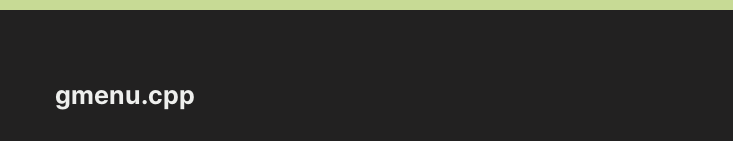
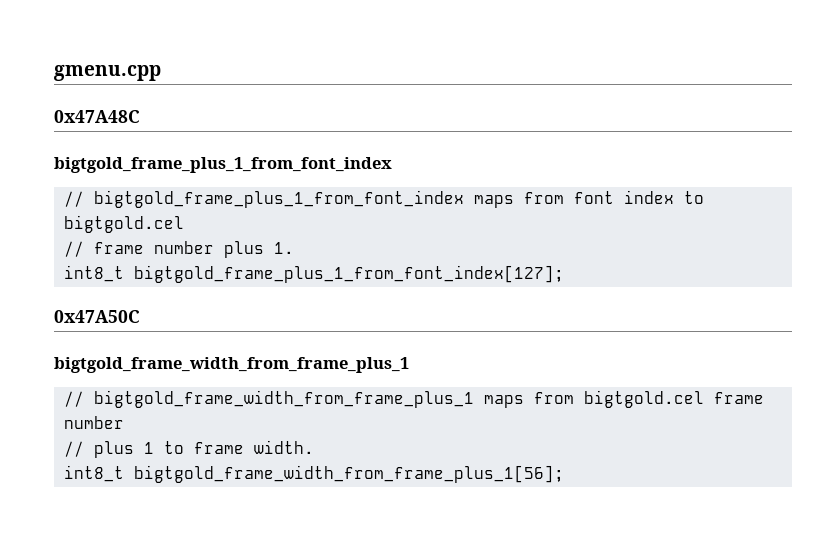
(195, 100) none -> [54,110,140,123] [54,157,392,173] [63,190,704,208] [63,215,184,233] [63,241,294,258] [63,265,564,283] [54,310,140,323] [54,357,409,373] [63,390,764,408] [63,416,124,429] [63,440,314,458] [63,465,564,483] // 0x47A48C // bigtgold_frame_plus_1_from_font_index // // bigtgold_frame_plus_1_from_font_index maps from font index to bigtgold.cel // // frame number plus 1. // int8_t bigtgold_frame_plus_1_from_font_index[127]; // 0x47A50C // bigtgold_frame_width_from_frame_plus_1 // // bigtgold_frame_width_from_frame_plus_1 maps from bigtgold.cel frame number // // plus 1 to frame width. // int8_t bigtgold_frame_width_from_frame_plus_1[56];

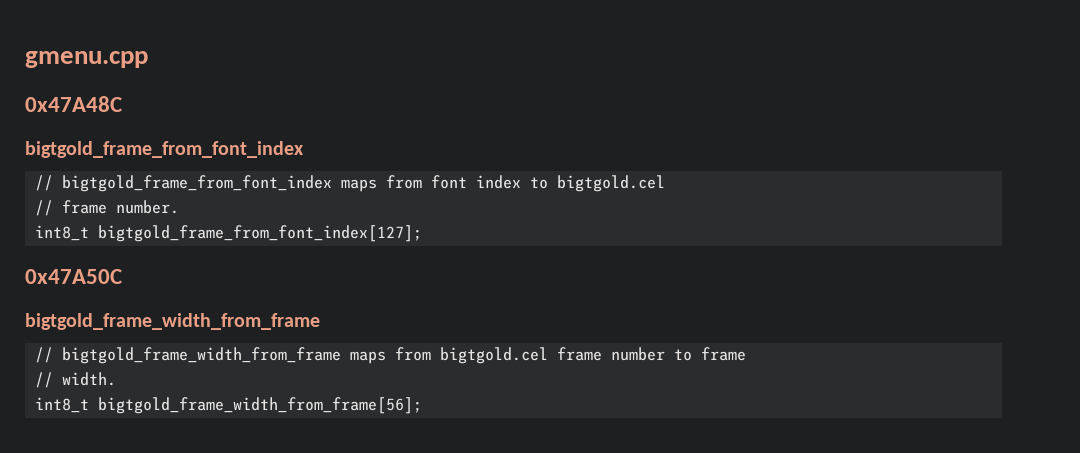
[54,157,392,173] [63,190,464,208] bigtgold_frame_plus_1_from_font_index // // bigtgold_frame_plus_1_from_font_index -> [25,141,304,158] [35,175,333,192] bigtgold_frame_from_font_index // // bigtgold_frame_from_font_index
[153,241,294,258] [63,265,564,283] number plus 1. // int8_t bigtgold_frame_plus_1_from_font_index[127]; -> [116,200,180,214] [35,225,423,242] number. // int8_t bigtgold_frame_from_font_index[127];
[54,357,409,373] [63,390,474,408] bigtgold_frame_width_from_frame_plus_1 // // bigtgold_frame_width_from_frame_plus_1 -> [25,313,320,330] [35,347,342,364] bigtgold_frame_width_from_frame // // bigtgold_frame_width_from_frame
[63,441,244,458] // // plus 1 to frame -> [674,347,747,361] [35,372,54,388] to frame // //
[133,465,564,483] bigtgold_frame_width_from_frame_plus_1[56]; -> [98,397,423,414] bigtgold_frame_width_from_frame[56];

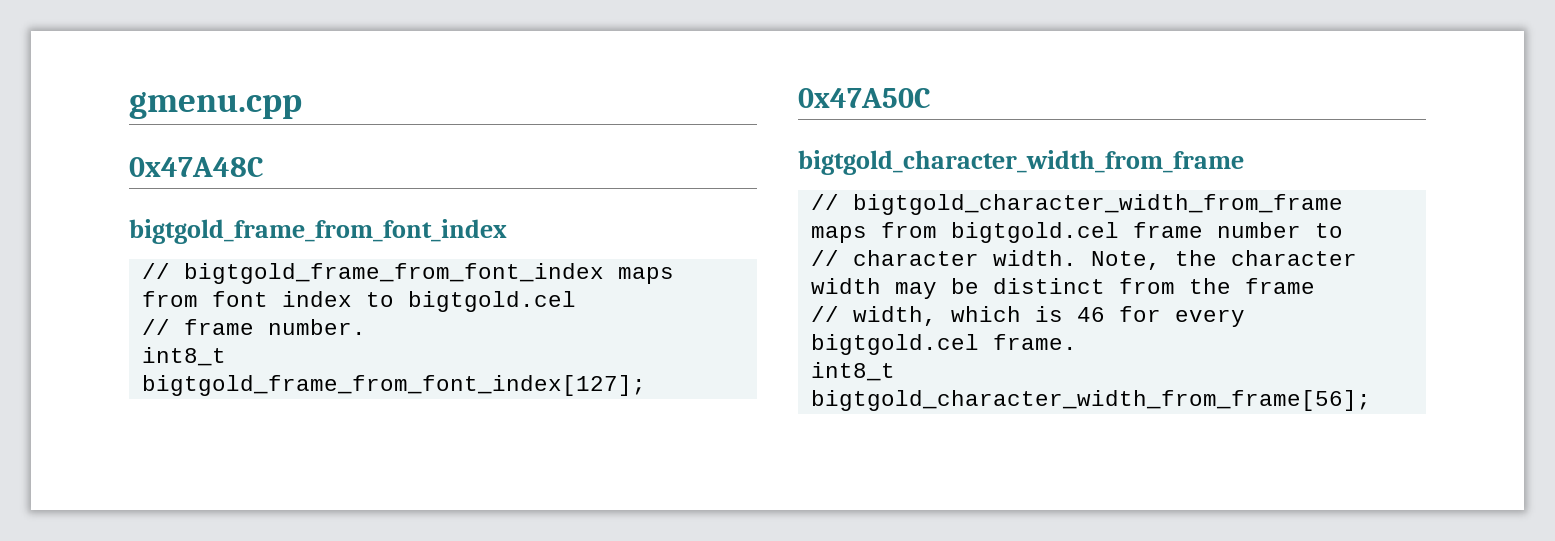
[25,313,320,330] [35,347,342,364] bigtgold_frame_width_from_frame // // bigtgold_frame_width_from_frame -> [798,150,1244,175] [811,194,1344,215] bigtgold_character_width_from_frame // // bigtgold_character_width_from_frame
[701,347,747,361] [35,372,117,388] [35,397,423,414] frame // // width. // int8_t bigtgold_frame_width_from_frame[56]; -> [811,250,1358,270] [811,278,1316,299] [811,306,1246,327] [811,334,1078,355] [811,362,896,381] [811,390,1372,411] // // character width. Note, the character width may be distinct from the frame // // width, which is 46 for every bigtgold.cel frame. // int8_t bigtgold_character_width_from_frame[56];

